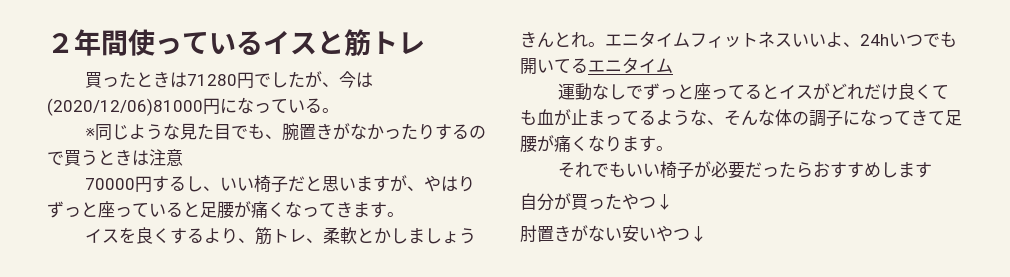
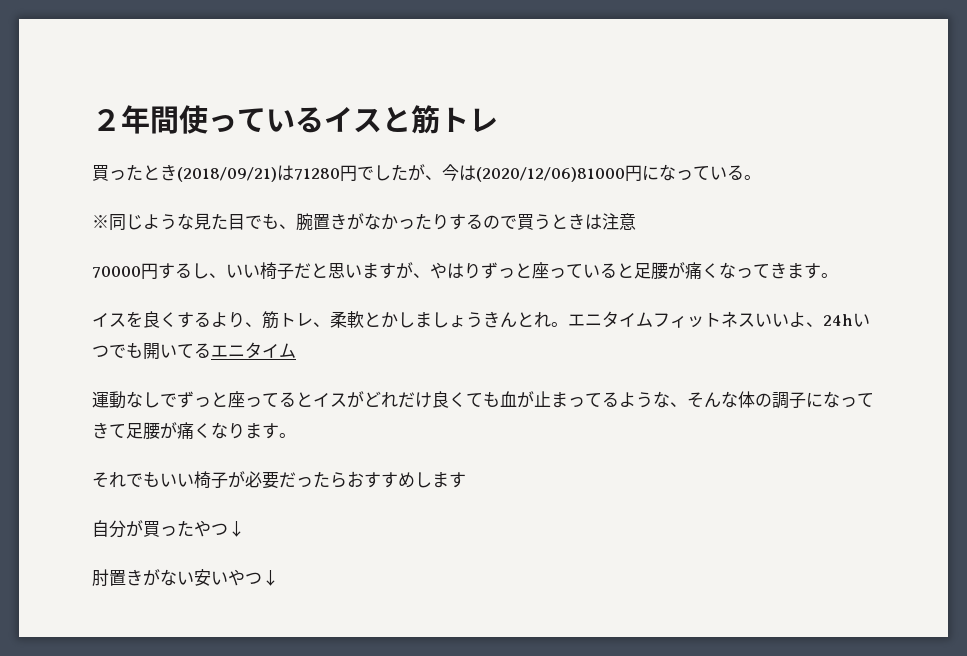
(170, 79) none -> [177,167,277,182] (2018/09/21)

